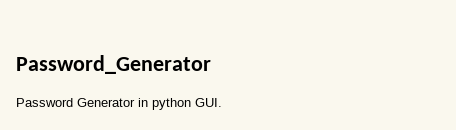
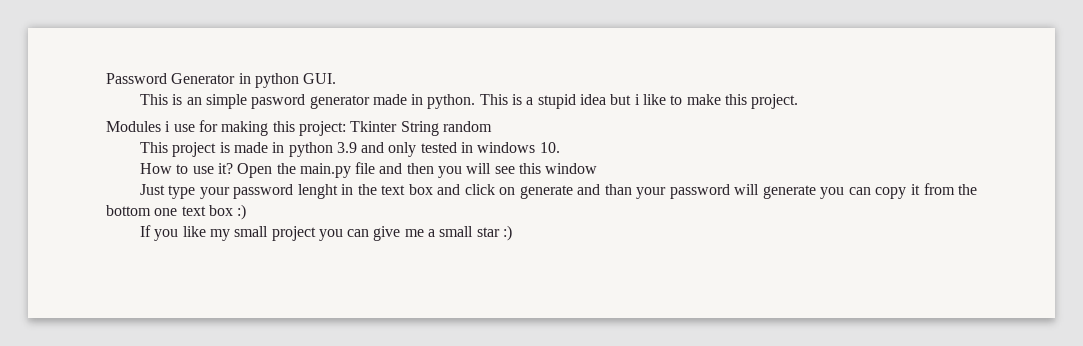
[16,55,211,74] Password_Generator // -> (106, 78) none
(222, 102) none -> [139,94,799,109] [106,120,492,136] [139,142,560,157] [139,162,598,178] [139,183,977,199] [106,204,247,220] [139,225,513,241] // This is an simple pasword generator made in python. This is a stupid idea but i like to make this project. // Modules i use for making this project: Tkinter String random // This project is made in python 3.9 and only tested in windows 10. // How to use it? Open the main.py file and then you will see this window // Just type your password lenght in the text box and click on generate and than your password will generate you can copy it from the bottom one text box :) // If you like my small project you can give me a small star :)

